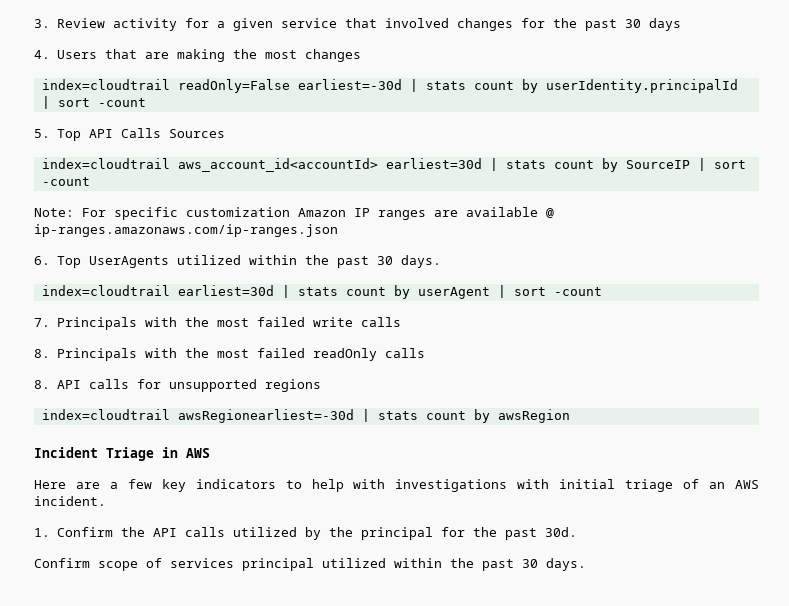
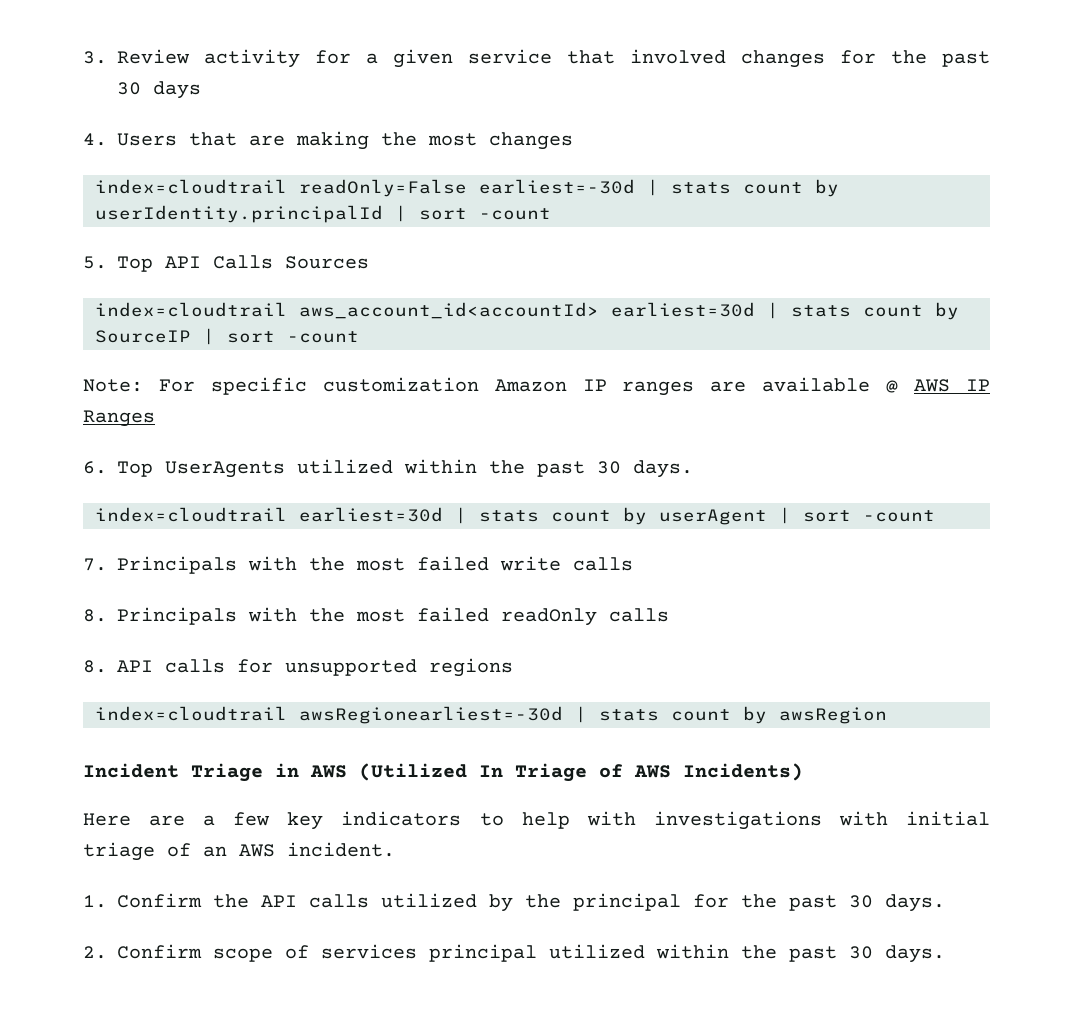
[34,224,338,237] ip-ranges.amazonaws.com/ip-ranges.json -> [914,379,990,392] [83,410,155,427] AWS IP Ranges
(210, 453) none -> [359,763,803,782] (Utilized In Triage of AWS Incidents)
[544,527,577,537] 30d. // -> [849,894,945,912] [83,946,107,959] 30 days. // 2.

